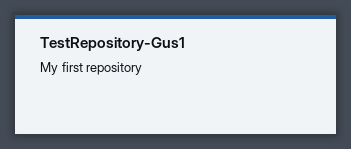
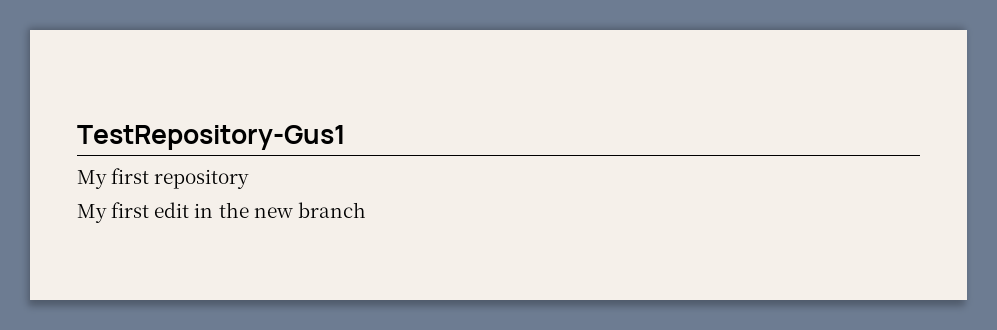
(143, 68) none -> [77,202,366,223] // My first edit in the new branch

